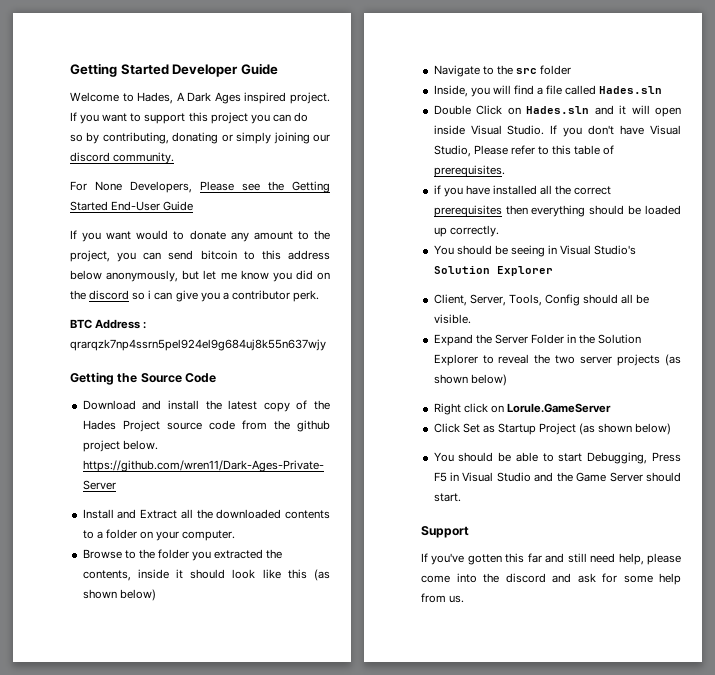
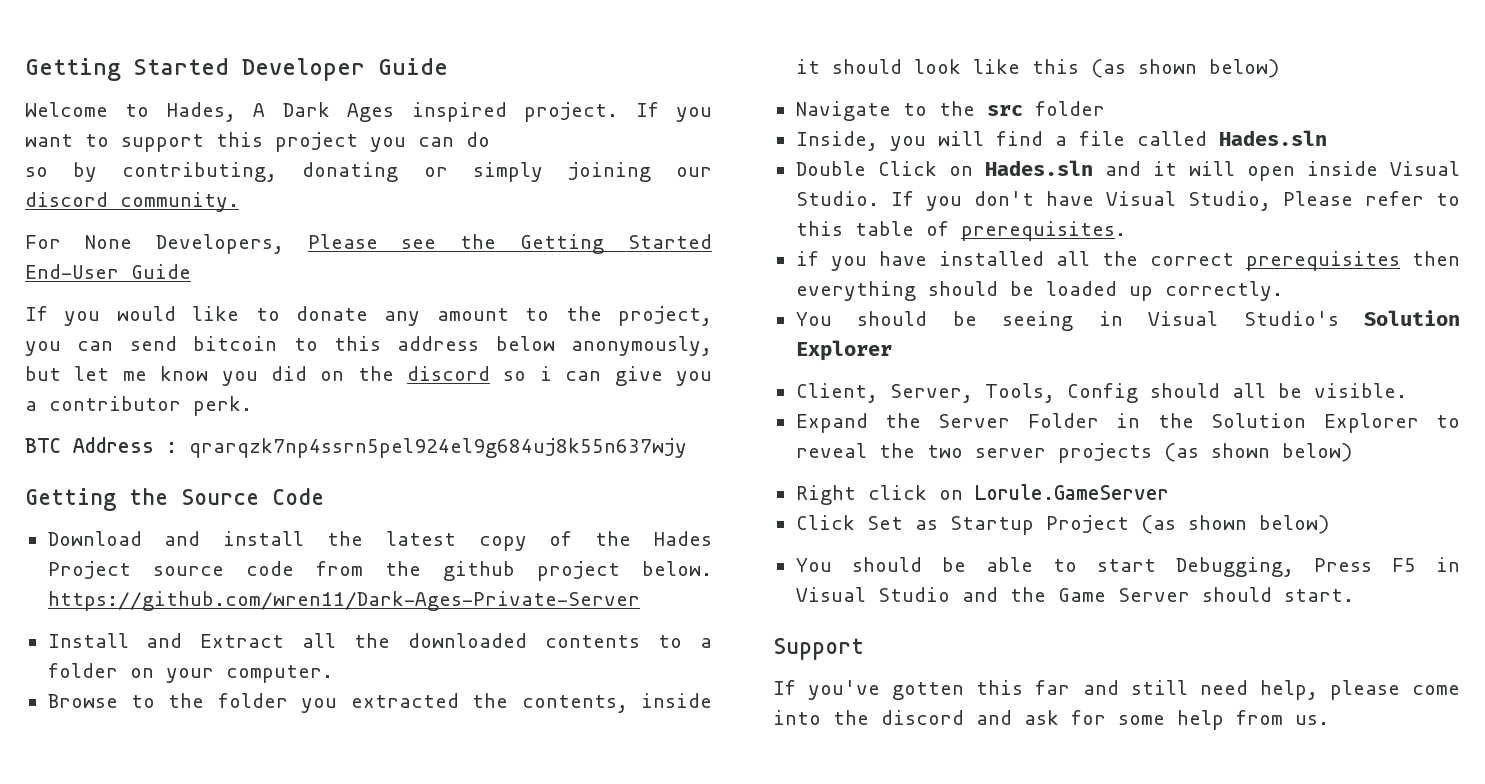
[106,230,169,240] want would -> [116,306,240,321] would like

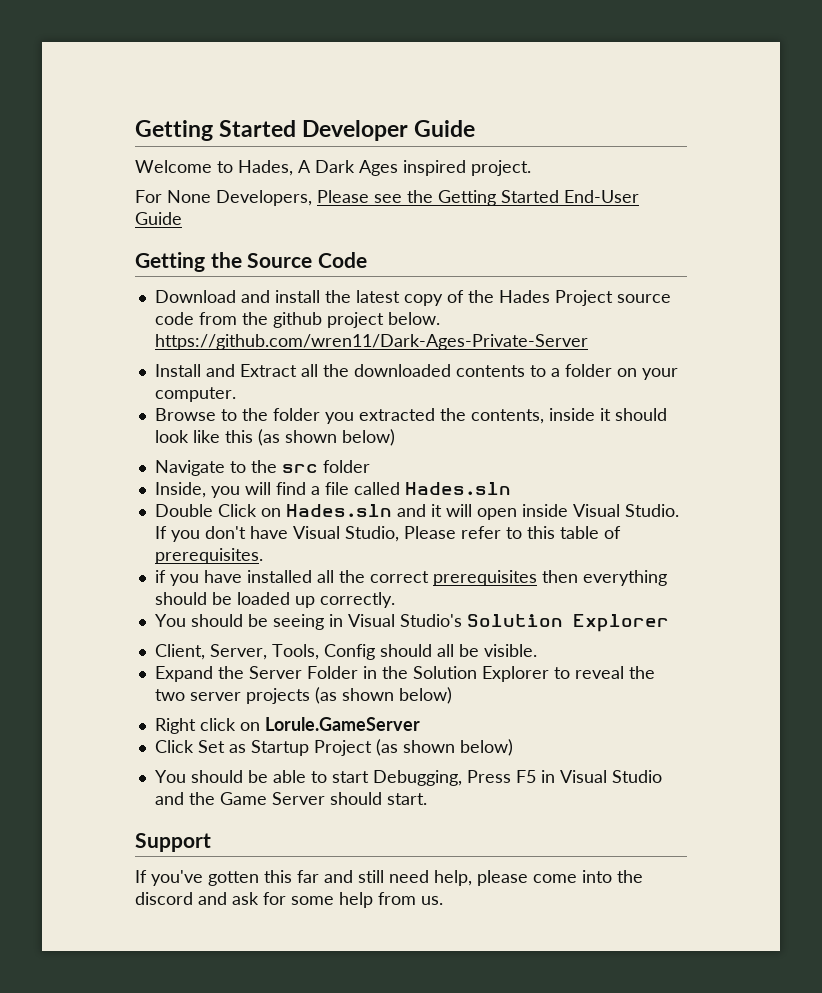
[635,102,712,122] [25,132,490,152] [25,162,712,182] [25,192,239,212] If you want to support this project you can do // so by contributing, donating or simply joining our discord community. -> (531, 168) none
[25,306,712,326] [25,336,712,356] [25,366,712,386] [25,396,252,416] [25,437,687,458] // If you would like to donate any amount to the project, you can send bitcoin to this address below anonymously, but let me know you did on the discord so i can give you a contributor perk. // BTC Address : qrarqzk7np4ssrn5pel924el9g684uj8k55n637wjy -> (182, 218) none

